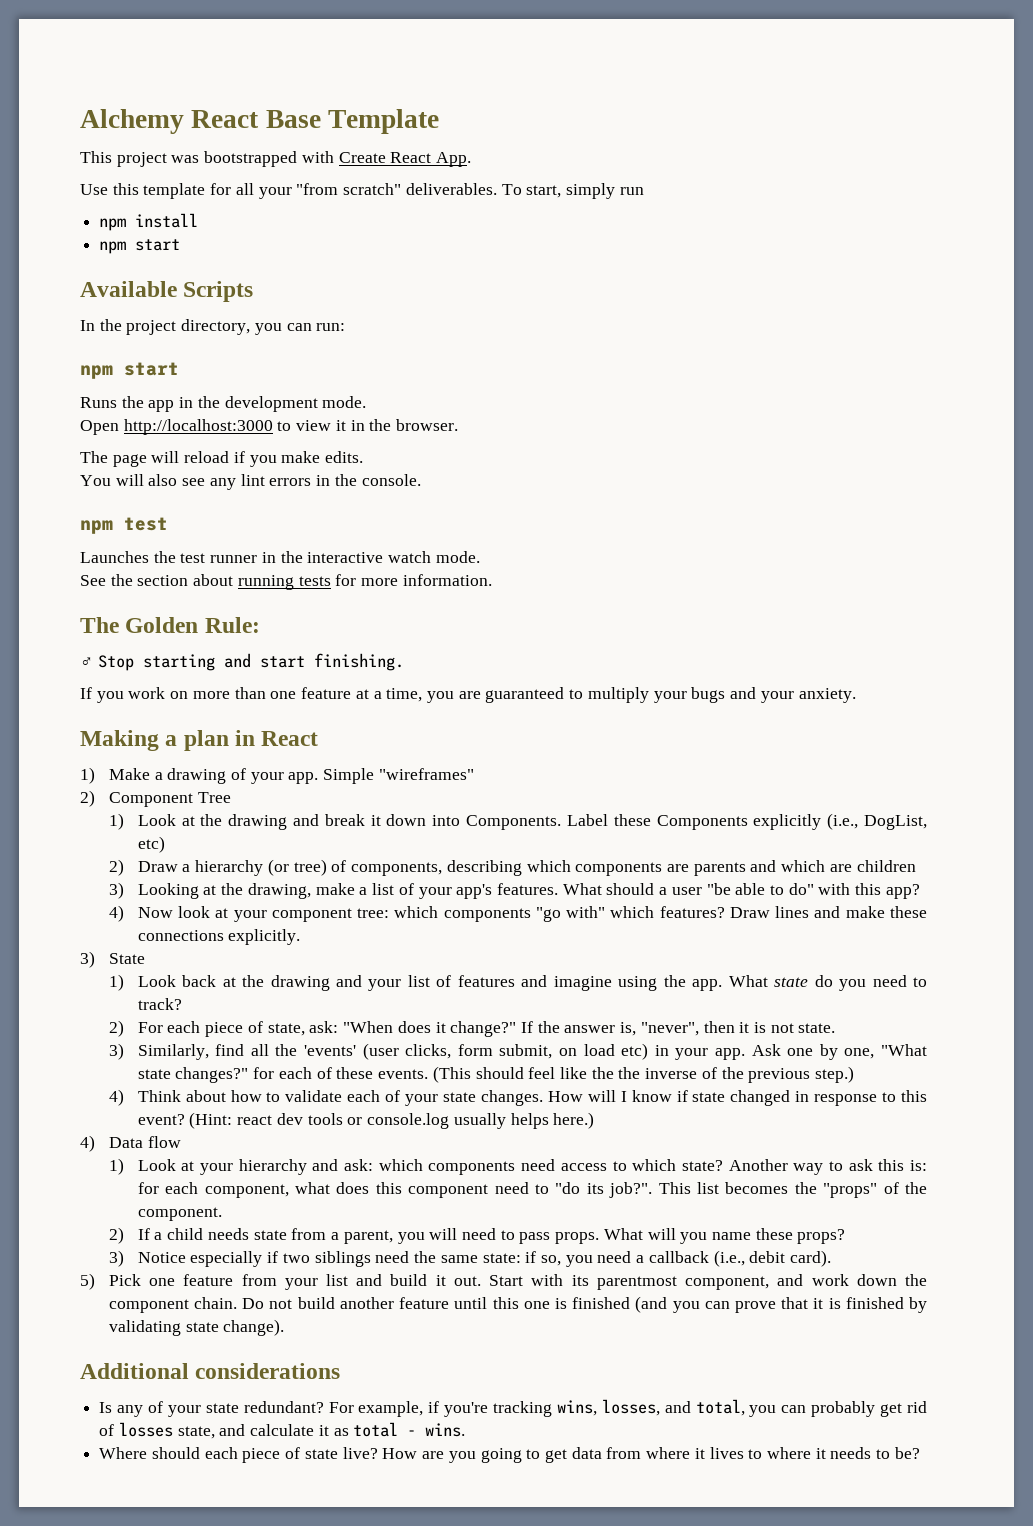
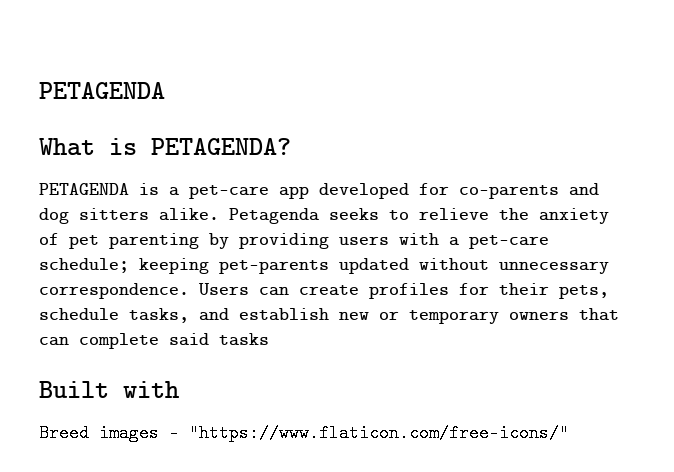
[80,109,440,134] [80,151,472,167] [80,183,644,199] [99,213,199,231] [99,239,181,254] [80,281,254,302] [80,319,346,335] [80,362,179,379] [80,396,367,412] [80,419,459,435] [80,451,364,467] [80,474,421,490] [80,517,168,534] [80,551,480,563] [80,574,492,590] [80,617,260,633] [80,653,404,671] [80,687,856,703] [80,730,319,751] [80,767,474,784] [80,790,231,807] [108,813,927,830] [137,836,165,853] [108,859,916,876] [108,882,920,899] [108,905,928,922] [137,929,301,945] [80,951,145,968] [108,974,927,991] [137,998,182,1010] [108,1020,836,1037] [108,1043,928,1060] [137,1066,855,1083] [108,1089,928,1106] [137,1112,595,1129] [80,1135,181,1152] [108,1158,928,1175] [137,1182,927,1198] [137,1207,222,1221] [108,1227,846,1244] [108,1250,832,1267] [80,1273,928,1290] [108,1296,928,1313] [108,1319,285,1336] [80,1363,341,1379] [99,1399,928,1417] [99,1422,466,1439] [99,1447,920,1463] Alchemy React Base Template // This project was bootstrapped with Create React App. // Use this template for all your "from scratch" deliverables. To start, simply run // npm install // npm start // Available Scripts // In the project directory, you can run: // npm start // Runs the app in the development mode. // Open http://localhost:3000 to view it in the browser. // The page will reload if you make edits. // You will also see any lint errors in the console. // npm test // Launches the test runner in the interactive watch mode. // See the section about running tests for more information. // The Golden Rule: // ♂ Stop starting and start finishing. // If you work on more than one feature at a time, you are guaranteed to multiply your bugs and your anxiety. // Making a plan in React // 1) Make a drawing of your app. Simple "wireframes" // 2) Component Tree // 1) Look at the drawing and break it down into Components. Label these Components explicitly (i.e., DogList, etc) // 2) Draw a hierarchy (or tree) of components, describing which components are parents and which are children // 3) Looking at the drawing, make a list of your app's features. What should a user "be able to do" with this app? // 4) Now look at your component tree: which components "go with" which features? Draw lines and make these connections explicitly. // 3) State // 1) Look back at the drawing and your list of features and imagine using the app. What state do you need to track? // 2) For each piece of state, ask: "When does it change?" If the answer is, "never", then it is not state. // 3) Similarly, find all the 'events' (user clicks, form submit, on load etc) in your app. Ask one by one, "What state changes?" for each of these events. (This should feel like the the inverse of the previous step.) // 4) Think about how to validate each of your state changes. How will I know if state changed in response to this event? (Hint: react dev tools or console.log usually helps here.) // 4) Data flow // 1) Look at your hierarchy and ask: which components need access to which state? Another way to ask this is: for each component, what does this component need to "do its job?". This list becomes the "props" of the component. // 2) If a child needs state from a parent, you will need to pass props. What will you name these props? // 3) Notice especially if two siblings need the same state: if so, you need a callback (i.e., debit card). // 5) Pick one feature from your list and build it out. Start with its parentmost component, and work down the component chain. Do not build another feature until this one is finished (and you can prove that it is finished by validating state change). // Additional considerations // Is any of your state redundant? For example, if you're tracking wins, losses, and total, you can probably get rid of losses state, and calculate it as total - wins. // Where should each piece of state live? How are you going to get data from where it lives to where it needs to be? -> [39,82,165,99] [39,138,291,156] [39,183,599,199] [39,208,609,224] [39,233,549,249] [39,258,609,274] [39,283,609,299] [39,308,619,324] [39,333,269,349] [39,381,180,398] [39,424,569,442] PETAGENDA // What is PETAGENDA? // PETAGENDA is a pet-care app developed for co-parents and dog sitters alike. Petagenda seeks to relieve the anxiety of pet parenting by providing users with a pet-care schedule; keeping pet-parents updated without unnecessary correspondence. Users can create profiles for their pets, schedule tasks, and establish new or temporary owners that can complete said tasks // Built with // Breed images - "https://www.flaticon.com/free-icons/"

